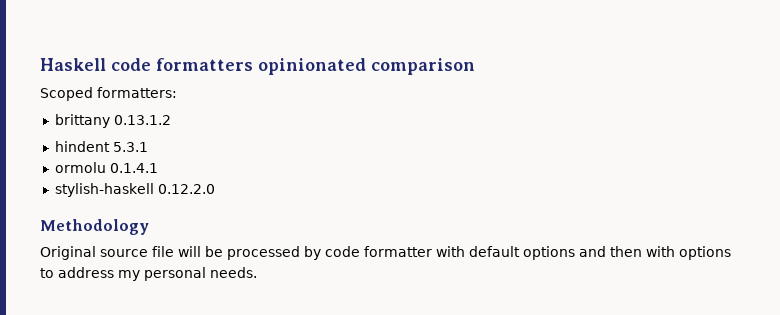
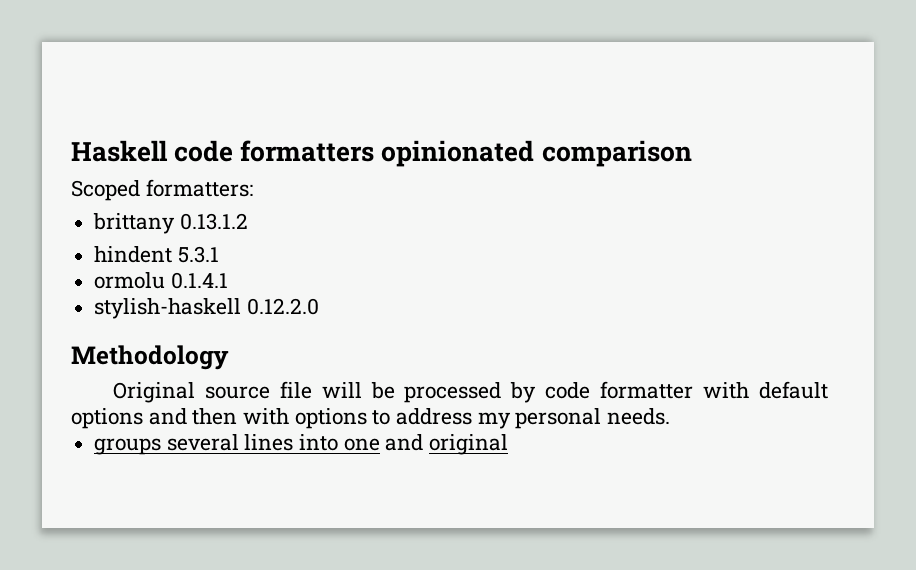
(257, 272) none -> [94,434,509,455] // groups several lines into one and original

